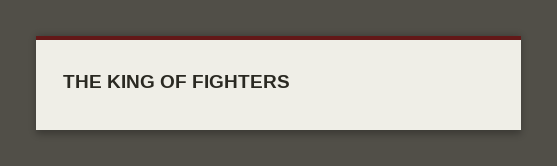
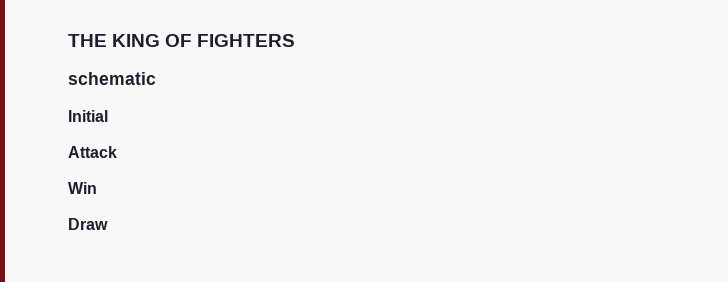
(291, 81) none -> [68,72,156,85] [68,110,108,122] [68,146,117,158] [68,182,97,194] [68,218,108,230] // schematic // Initial // Attack // Win // Draw

